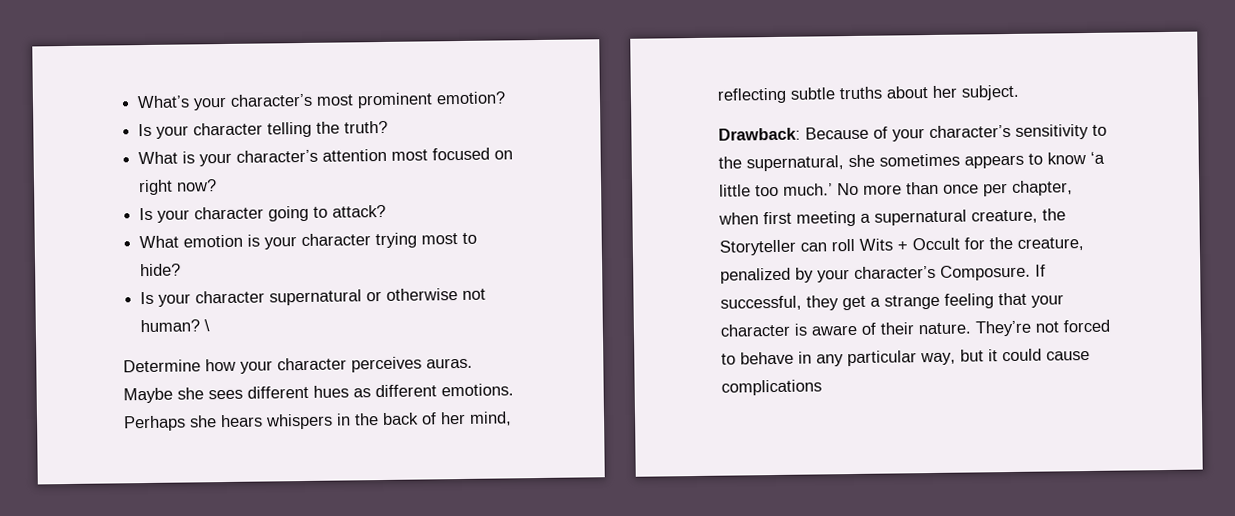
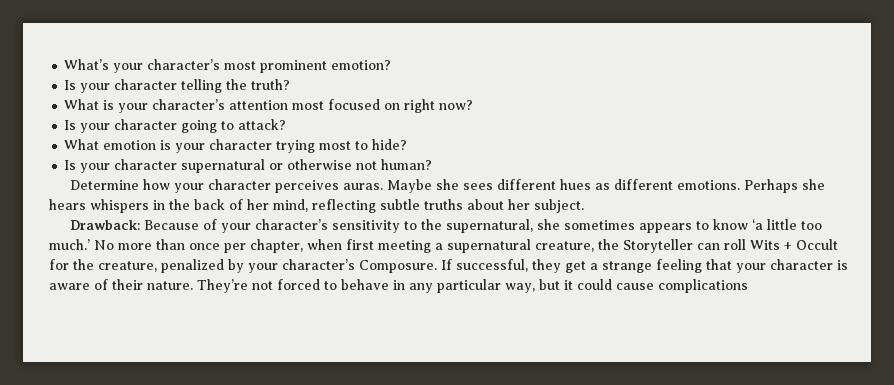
[204,319,211,332] \ -> (433, 164) none

